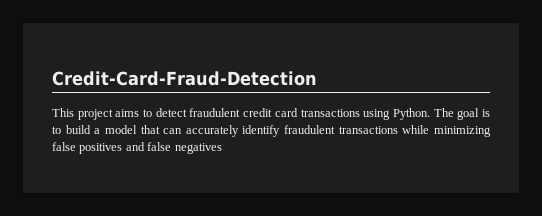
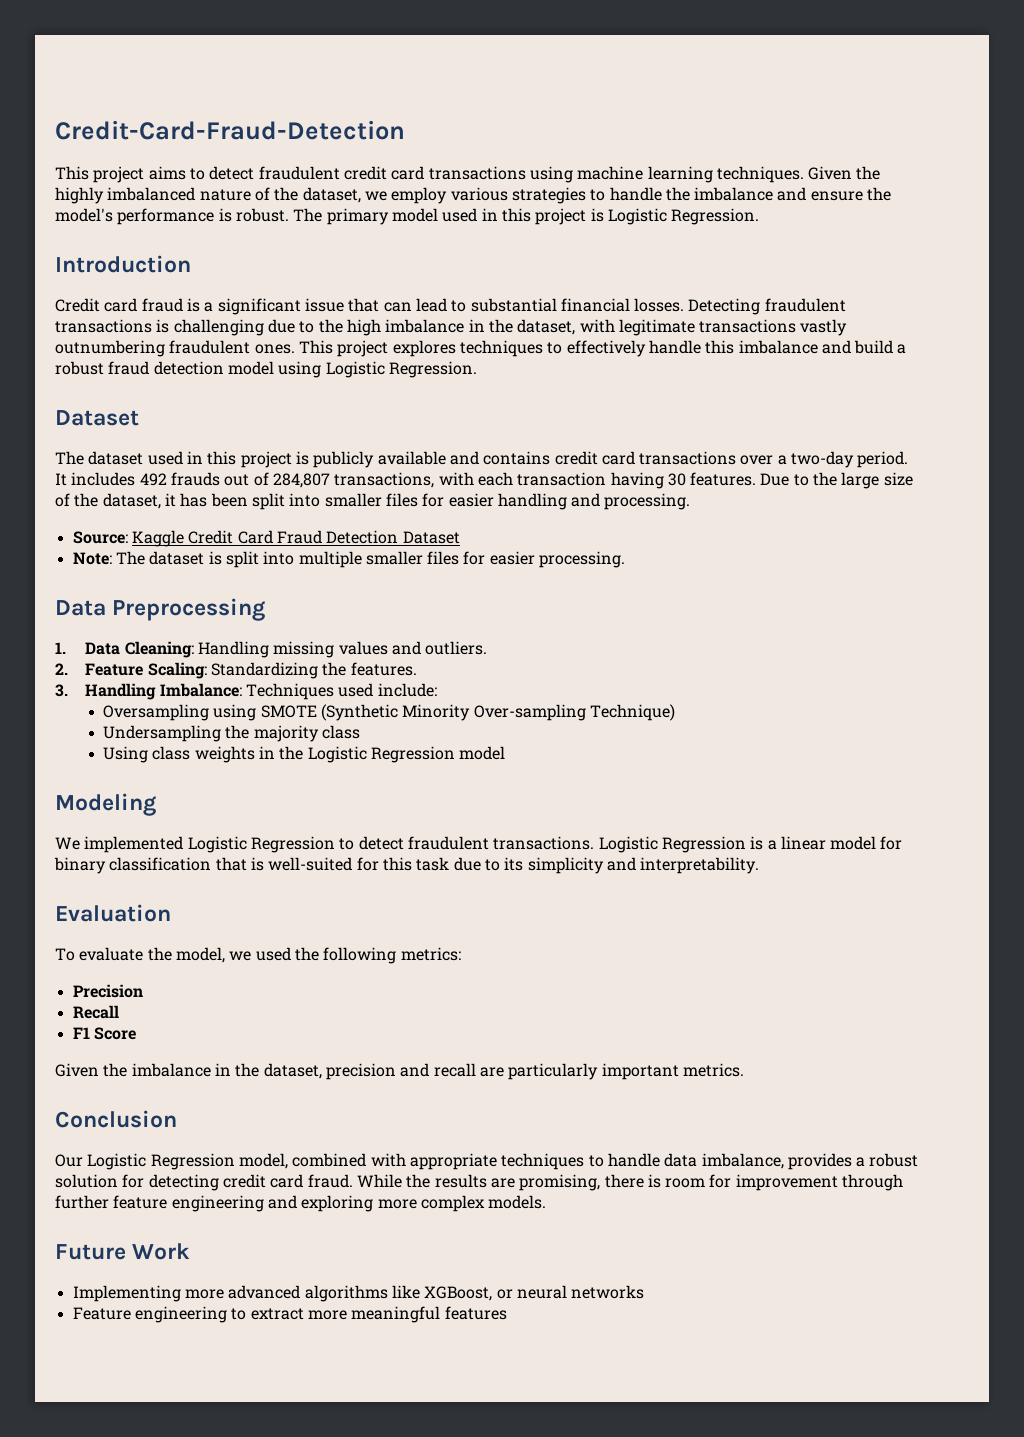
[392,108,490,120] [52,125,491,137] [52,142,222,154] Python. The goal is to build a model that can accurately identify fraudulent transactions while minimizing false positives and false negatives -> [577,166,881,183] [55,187,892,204] [55,208,760,225] [55,255,191,273] [55,298,846,315] [55,319,848,336] [55,340,907,357] [55,361,477,378] [55,410,139,426] [55,451,909,468] [55,472,913,489] [55,493,691,510] [72,530,460,547] [72,551,626,568] [55,598,266,621] [55,641,488,658] [55,662,417,679] [55,683,437,700] [103,704,676,721] [103,725,361,742] [103,746,506,763] [55,793,156,816] [55,836,903,853] [54,857,760,874] [55,904,171,922] [55,947,461,964] [72,984,143,998] [72,1005,119,1019] [72,1027,136,1040] [55,1063,744,1080] [55,1110,177,1128] [55,1153,919,1170] [55,1174,904,1191] [55,1195,547,1212] [55,1243,191,1260] [72,1285,645,1302] [72,1306,507,1323] machine learning techniques. Given the highly imbalanced nature of the dataset, we employ various strategies to handle the imbalance and ensure the model's performance is robust. The primary model used in this project is Logistic Regression. // Introduction // Credit card fraud is a significant issue that can lead to substantial financial losses. Detecting fraudulent transactions is challenging due to the high imbalance in the dataset, with legitimate transactions vastly outnumbering fraudulent ones. This project explores techniques to effectively handle this imbalance and build a robust fraud detection model using Logistic Regression. // Dataset // The dataset used in this project is publicly available and contains credit card transactions over a two-day period. It includes 492 frauds out of 284,807 transactions, with each transaction having 30 features. Due to the large size of the dataset, it has been split into smaller files for easier handling and processing. // Source: Kaggle Credit Card Fraud Detection Dataset // Note: The dataset is split into multiple smaller files for easier processing. // Data Preprocessing // 1. Data Cleaning: Handling missing values and outliers. // 2. Feature Scaling: Standardizing the features. // 3. Handling Imbalance: Techniques used include: // Oversampling using SMOTE (Synthetic Minority Over-sampling Technique) // Undersampling the majority class // Using class weights in the Logistic Regression model // Modeling // We implemented Logistic Regression to detect fraudulent transactions. Logistic Regression is a linear model for binary classification that is well-suited for this task due to its simplicity and interpretability. // Evaluation // To evaluate the model, we used the following metrics: // Precision // Recall // F1 Score // Given the imbalance in the dataset, precision and recall are particularly important metrics. // Conclusion // Our Logistic Regression model, combined with appropriate techniques to handle data imbalance, provides a robust solution for detecting credit card fraud. While the results are promising, there is room for improvement through further feature engineering and exploring more complex models. // Future Work // Implementing more advanced algorithms like XGBoost, or neural networks // Feature engineering to extract more meaningful features

